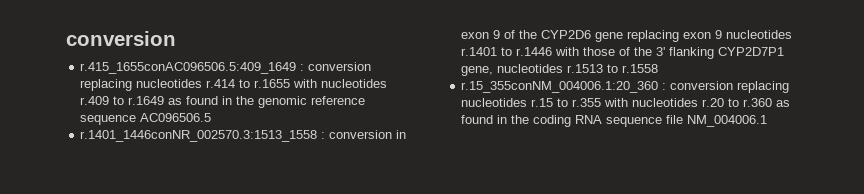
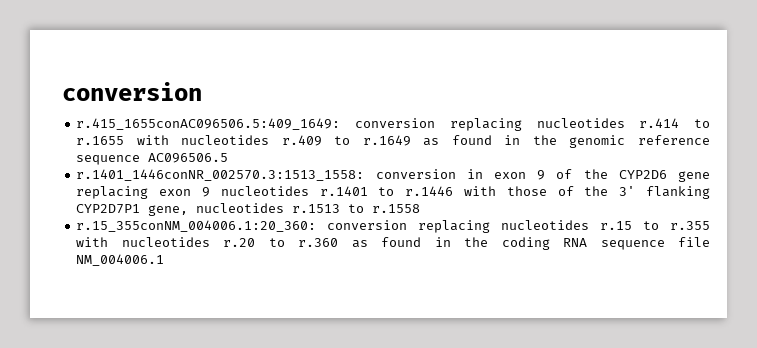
[80,62,305,74] r.415_1655conAC096506.5:409_1649 : -> [76,118,341,130] r.415_1655conAC096506.5:409_1649:
[80,130,326,142] r.1401_1446conNR_002570.3:1513_1558 : -> [76,169,365,181] r.1401_1446conNR_002570.3:1513_1558:
[461,81,667,93] r.15_355conNM_004006.1:20_360 : -> [76,220,317,232] r.15_355conNM_004006.1:20_360:

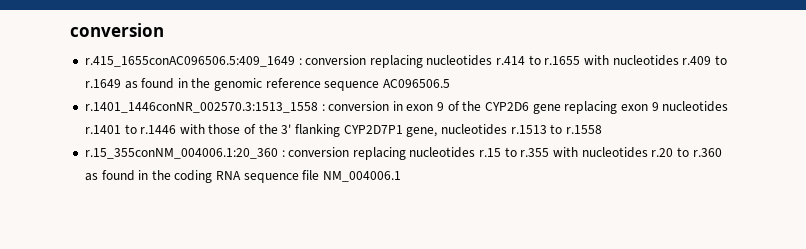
[76,118,341,130] r.415_1655conAC096506.5:409_1649: -> [84,56,302,67] r.415_1655conAC096506.5:409_1649 :
[76,169,365,181] r.1401_1446conNR_002570.3:1513_1558: -> [84,102,325,113] r.1401_1446conNR_002570.3:1513_1558 :
[76,220,317,232] r.15_355conNM_004006.1:20_360: -> [84,148,285,159] r.15_355conNM_004006.1:20_360 :

